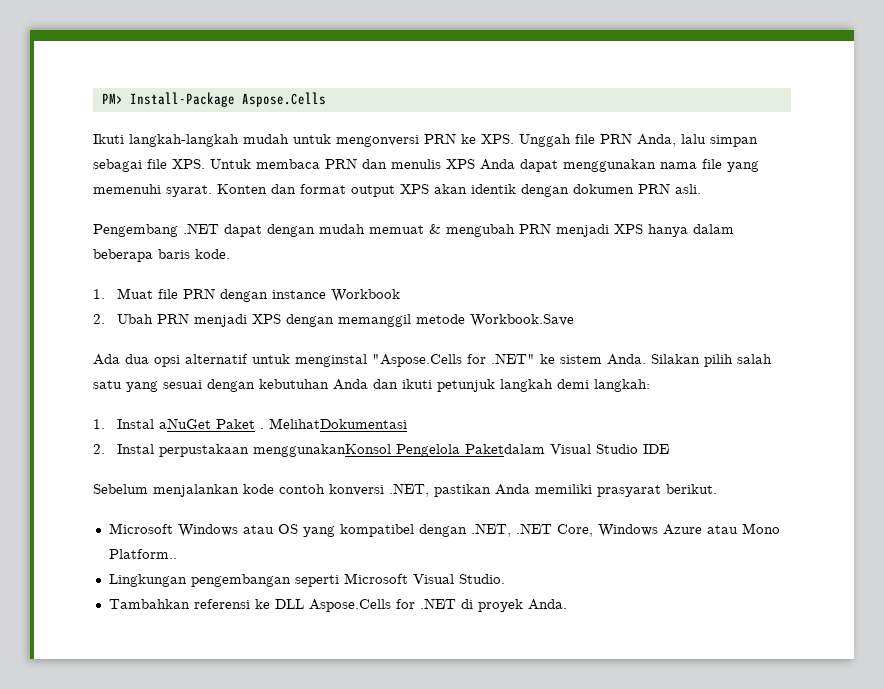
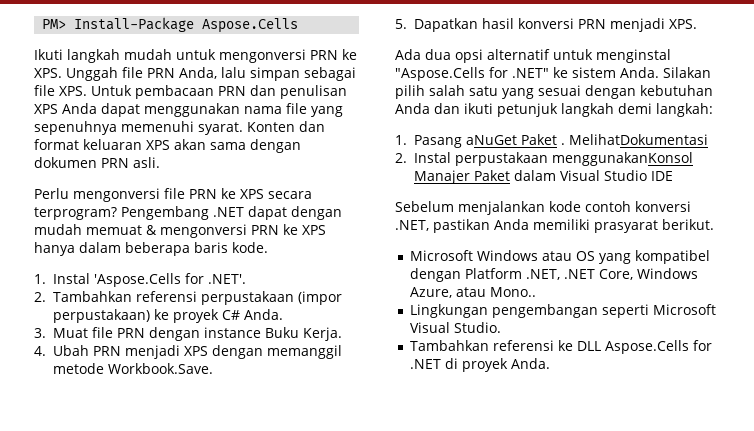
[129,134,239,147] langkah-langkah -> [67,49,120,63] langkah
[256,159,320,169] membaca -> [135,85,214,99] pembacaan
[391,159,441,169] menulis -> [280,85,347,99] penulisan
(759, 166) none -> [34,121,117,135] sepenuhnya
[351,185,395,197] output -> [83,139,142,150] keluaran
[471,184,516,194] identik -> [210,142,246,150] sama
(701, 189) none -> [34,188,312,202] [34,207,117,220] Perlu mengonversi file PRN ke XPS secara terprogram?
[446,223,609,237] mengubah PRN menjadi -> [160,224,298,238] mengonversi PRN ke
(105, 294) none -> [52,273,246,287] [34,291,342,305] [52,309,283,323] [34,328,46,338] Instal 'Aspose.Cells for .NET'. // 2. Tambahkan referensi perpustakaan (impor perpustakaan) ke proyek C# Anda. // 3.
[331,289,401,302] [93,314,105,324] Workbook // 2. -> [264,327,342,341] [34,346,46,356] Buku Kerja. // 4.
[470,314,575,327] Workbook.Save -> [107,363,213,374] [395,18,697,32] Workbook.Save. // 5. Dapatkan hasil konversi PRN menjadi XPS.
[117,419,155,429] Instal -> [413,135,462,148] Pasang
[396,444,546,457] Pengelola Paketdalam -> [413,170,556,184] Manajer Paket dalam
(467, 530) none -> [464,268,522,279] Platform
[662,523,780,535] [108,549,177,559] Azure atau Mono Platform.. -> [409,287,536,298] Azure, atau Mono..

